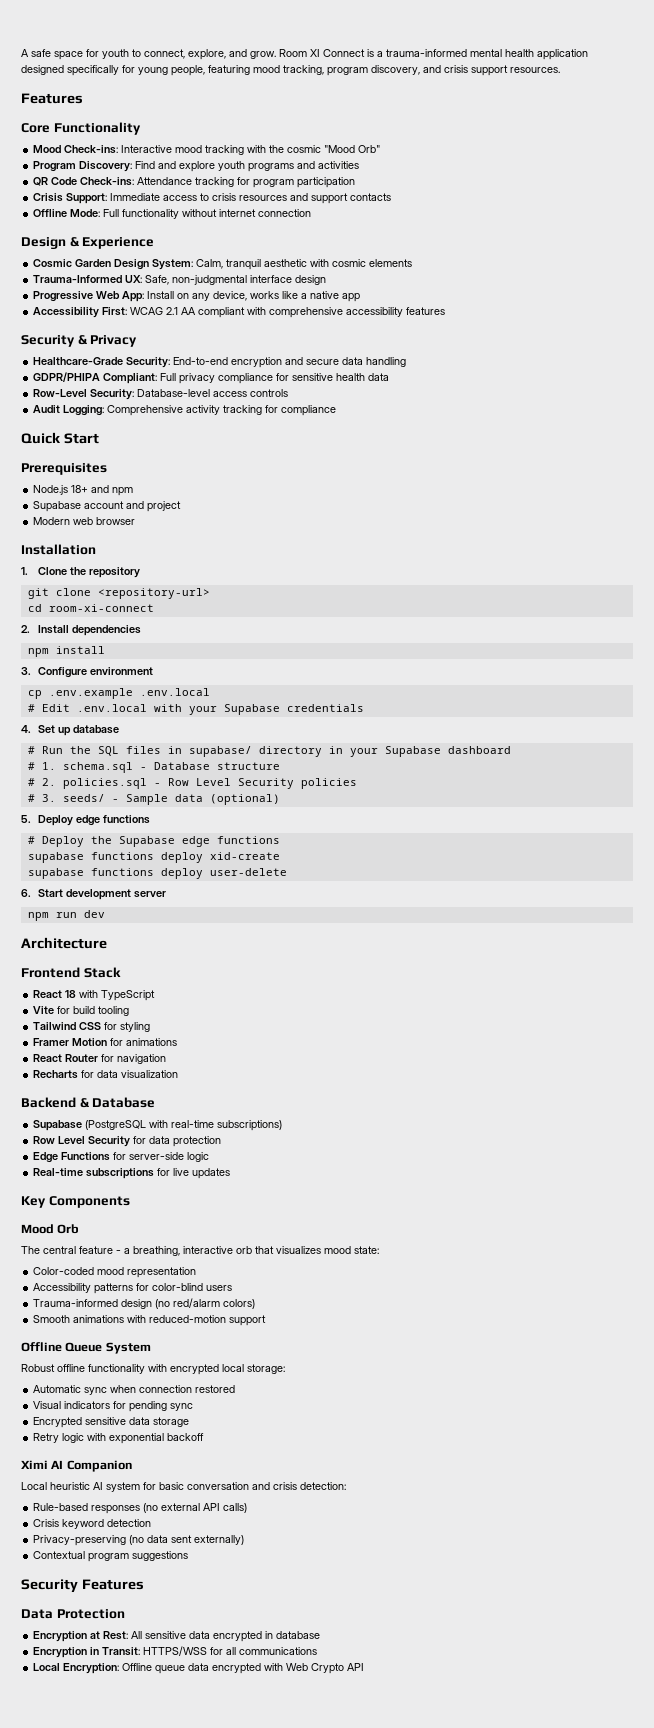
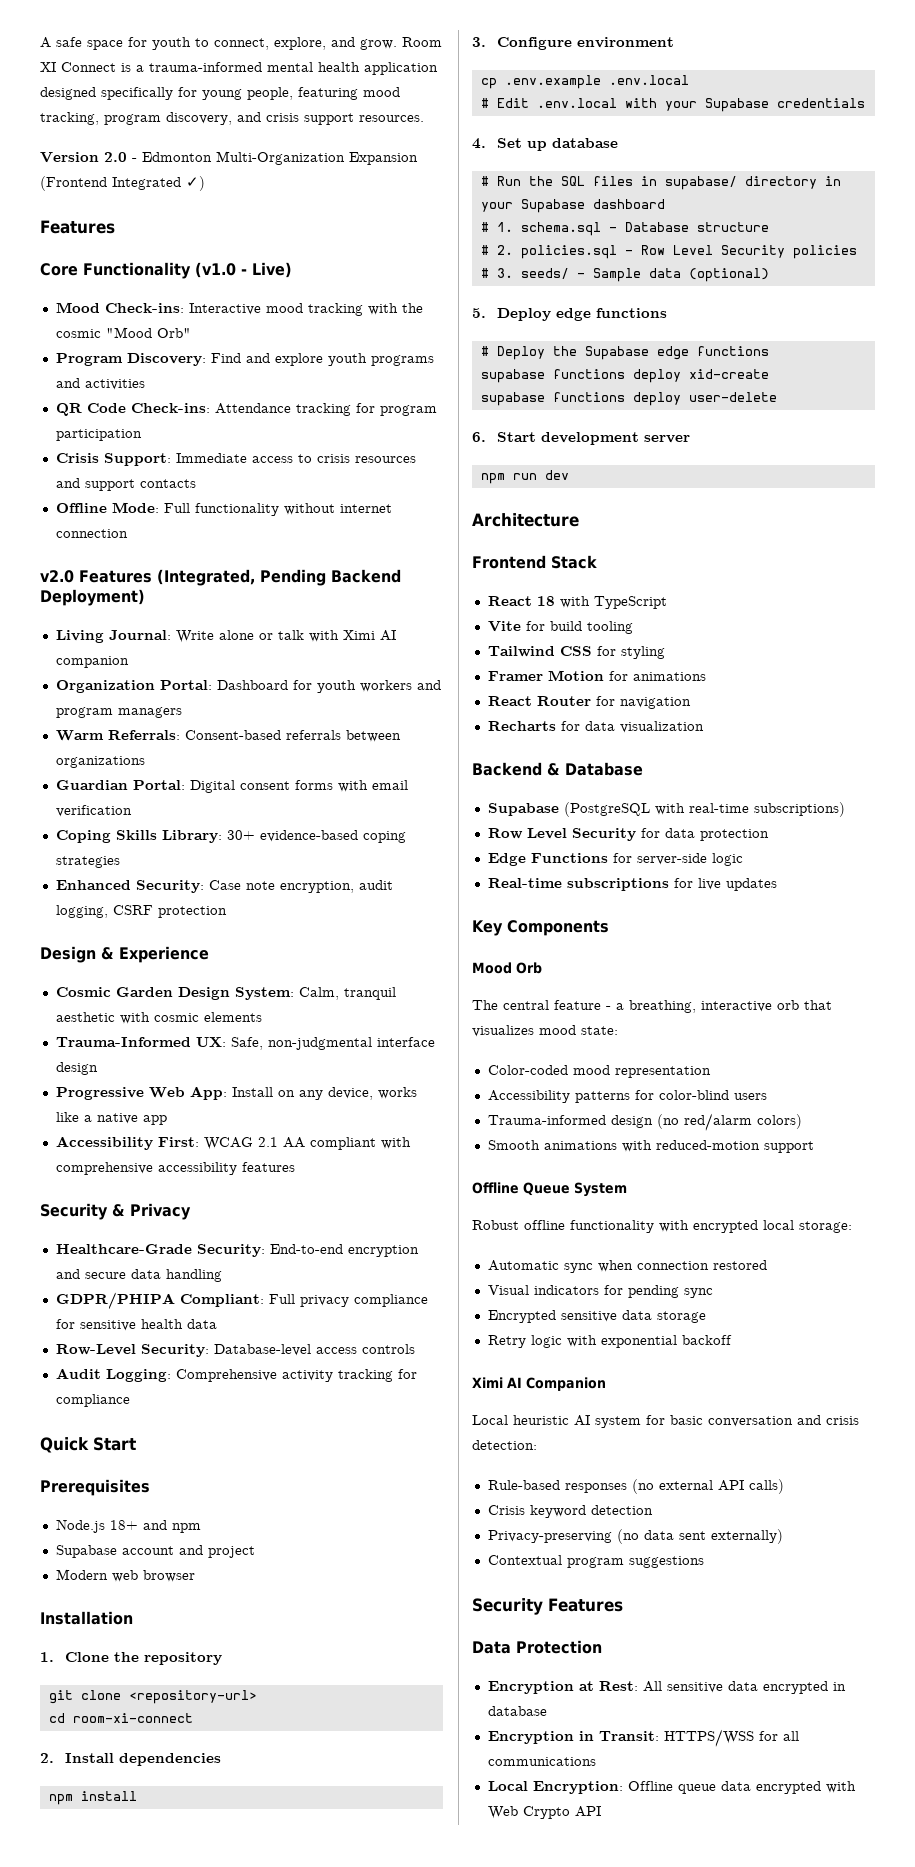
(560, 70) none -> [40,151,418,165] [40,176,205,191] // Version 2.0 - Edmonton Multi-Organization Expansion (Frontend Integrated ✓)
(141, 128) none -> [195,262,292,278] (v1.0 - Live)
(312, 213) none -> [40,569,401,586] [40,589,145,606] [55,630,396,643] [55,656,129,668] [55,680,441,693] [55,707,182,718] [55,730,401,742] [55,756,145,768] [55,780,408,793] [55,805,132,817] [55,830,406,843] [55,856,120,868] [55,880,393,893] [55,905,227,918] // v2.0 Features (Integrated, Pending Backend Deployment) // Living Journal: Write alone or talk with Ximi AI companion // Organization Portal: Dashboard for youth workers and program managers // Warm Referrals: Consent-based referrals between organizations // Guardian Portal: Digital consent forms with email verification // Coping Skills Library: 30+ evidence-based coping strategies // Enhanced Security: Case note encryption, audit logging, CSRF protection

